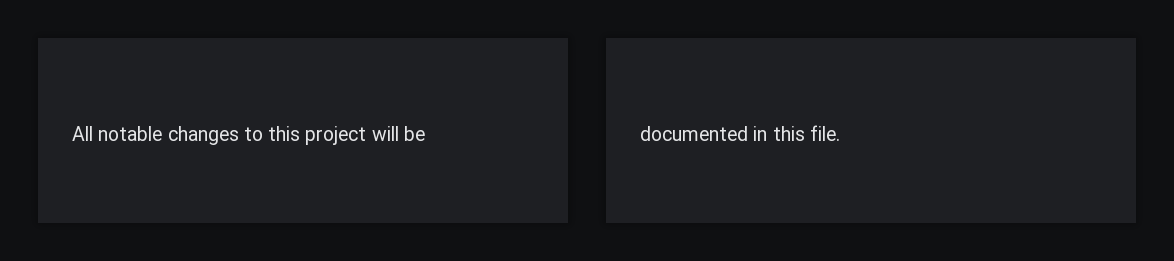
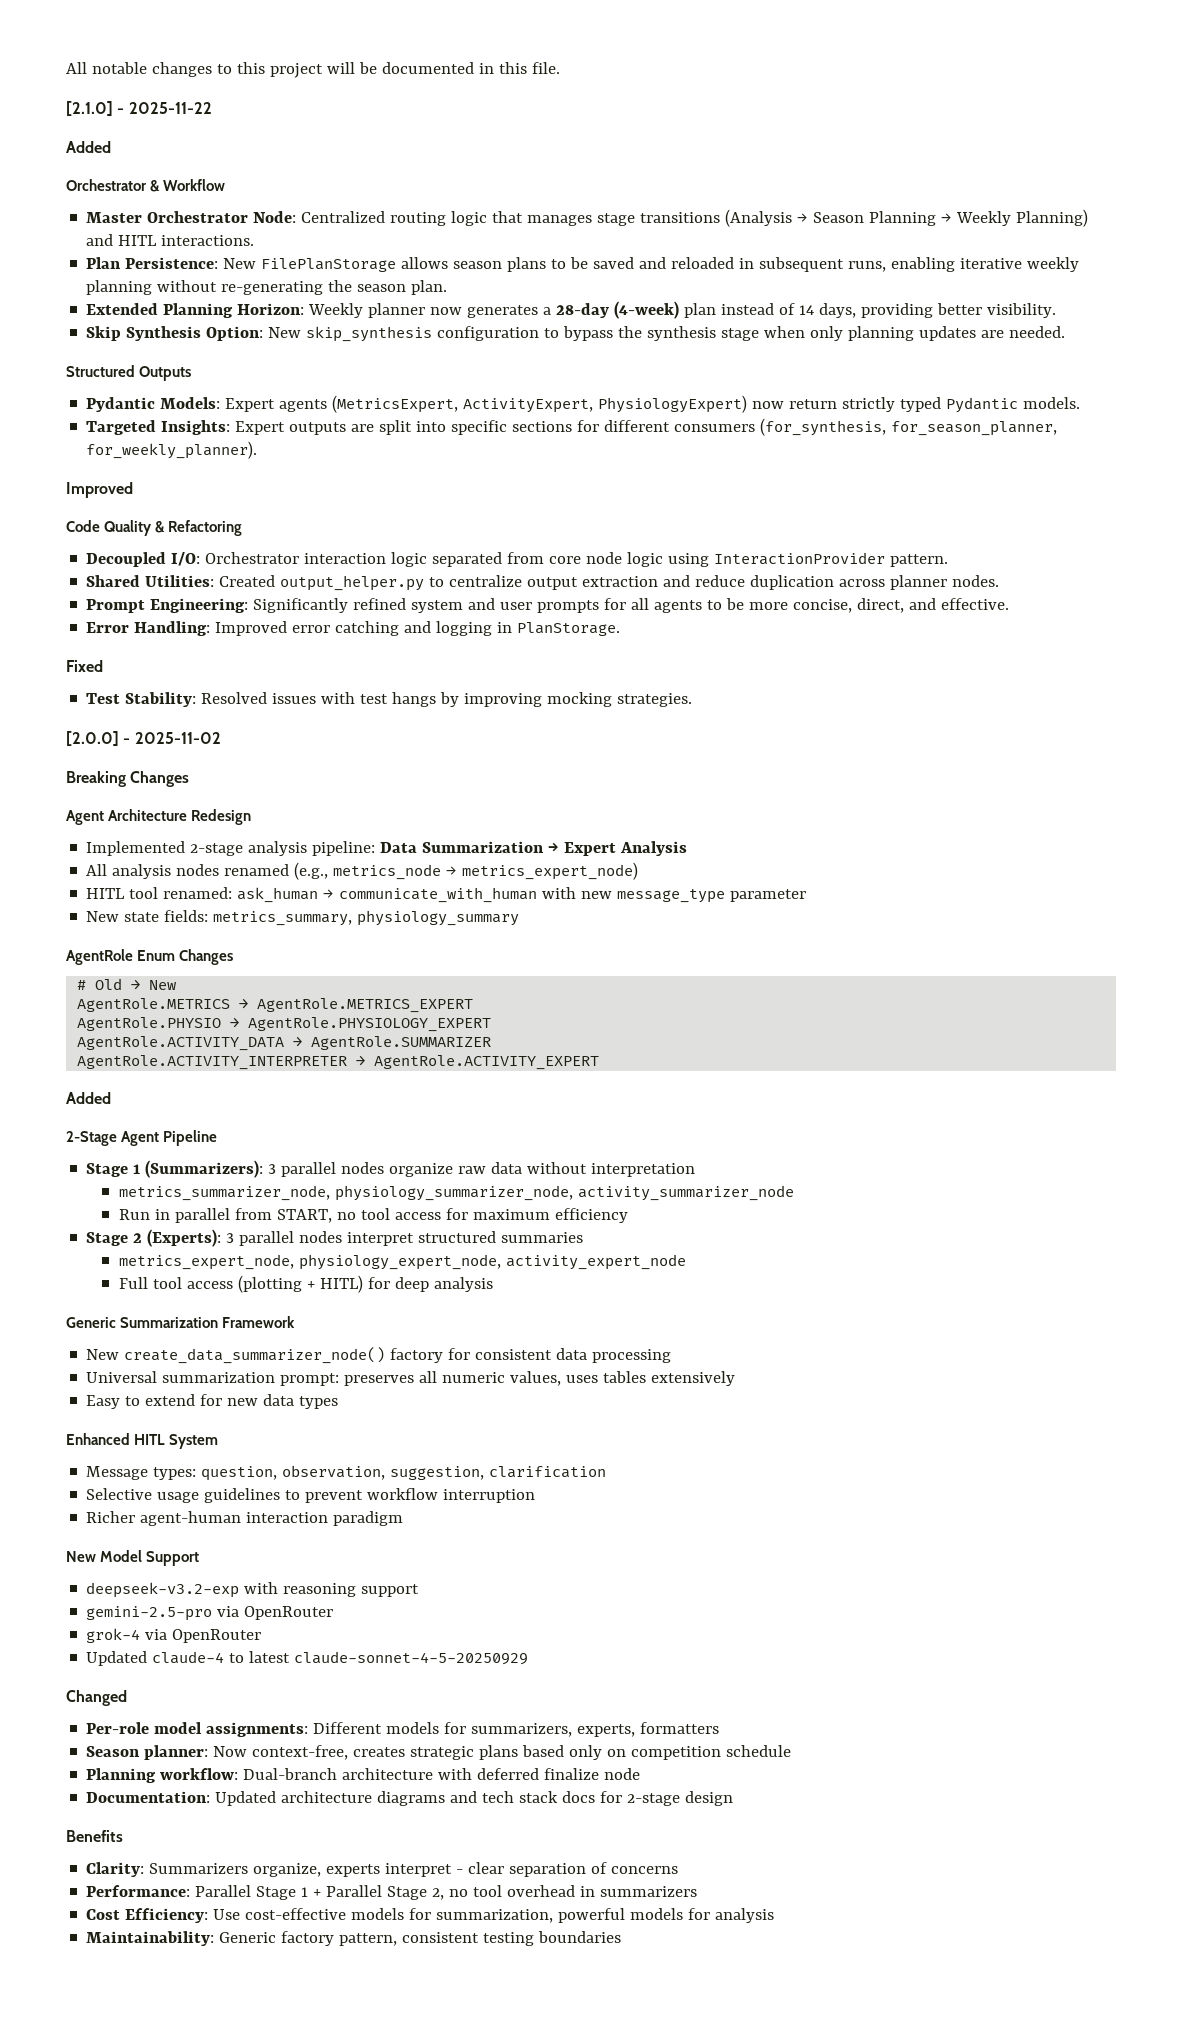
(840, 133) none -> [66,101,212,117] [66,141,111,153] [66,179,226,192] [86,209,1089,227] [86,234,255,246] [86,257,1080,272] [86,280,448,295] [86,301,1057,319] [86,326,1066,342] [66,365,192,381] [86,395,1081,413] [86,418,1058,436] [86,441,258,459] [66,482,133,498] [66,520,243,536] [86,552,949,567] [86,575,1000,591] [86,598,1010,613] [86,621,621,636] [66,660,103,672] [86,692,693,707] [66,731,221,747] [66,771,190,787] [66,809,252,825] [86,841,688,856] [86,862,639,880] [86,887,807,903] [86,910,520,926] [66,949,234,965] [77,978,177,990] [77,998,474,1013] [77,1017,492,1032] [77,1036,492,1051] [77,1055,600,1070] [66,1092,111,1104] [66,1130,218,1146] [86,1160,696,1178] [118,1185,794,1201] [118,1208,628,1223] [86,1229,584,1247] [118,1254,686,1270] [118,1275,493,1293] [66,1316,296,1328] [86,1347,672,1364] [86,1371,736,1386] [86,1394,339,1409] [66,1433,219,1449] [86,1465,607,1481] [86,1488,536,1503] [86,1511,404,1526] [66,1550,200,1566] [86,1582,420,1598] [86,1606,334,1621] [86,1628,262,1643] [86,1651,529,1666] [66,1690,127,1706] [86,1722,720,1737] [86,1745,792,1760] [86,1768,641,1783] [86,1791,734,1806] [66,1830,123,1842] [86,1862,679,1877] [86,1885,698,1900] [86,1908,775,1923] [86,1931,622,1946] // [2.1.0] - 2025-11-22 // Added // Orchestrator & Workflow // Master Orchestrator Node: Centralized routing logic that manages stage transitions (Analysis → Season Planning → Weekly Planning) and HITL interactions. // Plan Persistence: New FilePlanStorage allows season plans to be saved and reloaded in subsequent runs, enabling iterative weekly planning without re-generating the season plan. // Extended Planning Horizon: Weekly planner now generates a 28-day (4-week) plan instead of 14 days, providing better visibility. // Skip Synthesis Option: New skip_synthesis configuration to bypass the synthesis stage when only planning updates are needed. // Structured Outputs // Pydantic Models: Expert agents (MetricsExpert, ActivityExpert, PhysiologyExpert) now return strictly typed Pydantic models. // Targeted Insights: Expert outputs are split into specific sections for different consumers (for_synthesis, for_season_planner, for_weekly_planner). // Improved // Code Quality & Refactoring // Decoupled I/O: Orchestrator interaction logic separated from core node logic using InteractionProvider pattern. // Shared Utilities: Created output_helper.py to centralize output extraction and reduce duplication across planner nodes. // Prompt Engineering: Significantly refined system and user prompts for all agents to be more concise, direct, and effective. // Error Handling: Improved error catching and logging in PlanStorage. // Fixed // Test Stability: Resolved issues with test hangs by improving mocking strategies. // [2.0.0] - 2025-11-02 // Breaking Changes // Agent Architecture Redesign // Implemented 2-stage analysis pipeline: Data Summarization → Expert Analysis // All analysis nodes renamed (e.g., metrics_node → metrics_expert_node) // HITL tool renamed: ask_human → communicate_with_human with new message_type parameter // New state fields: metrics_summary, physiology_summary // AgentRole Enum Changes // # Old → New // AgentRole.METRICS → AgentRole.METRICS_EXPERT // AgentRole.PHYSIO → AgentRole.PHYSIOLOGY_EXPERT // AgentRole.ACTIVITY_DATA → AgentRole.SUMMARIZER // AgentRole.ACTIVITY_INTERPRETER → AgentRole.ACTIVITY_EXPERT // Added // 2-Stage Agent Pipeline // Stage 1 (Summarizers): 3 parallel nodes organize raw data without interpretation // metrics_summarizer_node, physiology_summarizer_node, activity_summarizer_node // Run in parallel from START, no tool access for maximum efficiency // Stage 2 (Experts): 3 parallel nodes interpret structured summaries // metrics_expert_node, physiology_expert_node, activity_expert_node // Full tool access (plotting + HITL) for deep analysis // Generic Summarization Framework // New create_data_summarizer_node() factory for consistent data processing // Universal summarization prompt: preserves all numeric values, uses tables extensively // Easy to extend for new data types // Enhanced HITL System // Message types: question, observation, suggestion, clarification // Selective usage guidelines to prevent workflow interruption // Richer agent-human interaction paradigm // New Model Support // deepseek-v3.2-exp with reasoning support // gemini-2.5-pro via OpenRouter // grok-4 via OpenRouter // Updated claude-4 to latest claude-sonnet-4-5-20250929 // Changed // Per-role model assignments: Different models for summarizers, experts, formatters // Season planner: Now context-free, creates strategic plans based only on competition schedule // Planning workflow: Dual-branch architecture with deferred finalize node // Documentation: Updated architecture diagrams and tech stack docs for 2-stage design // Benefits // Clarity: Summarizers organize, experts interpret - clear separation of concerns // Performance: Parallel Stage 1 + Parallel Stage 2, no tool overhead in summarizers // Cost Efficiency: Use cost-effective models for summarization, powerful models for analysis // Maintainability: Generic factory pattern, consistent testing boundaries

